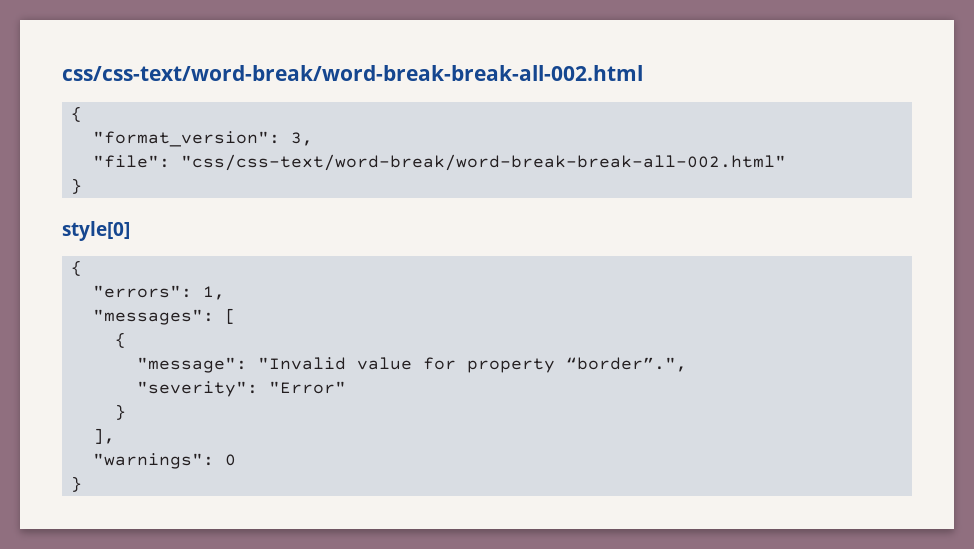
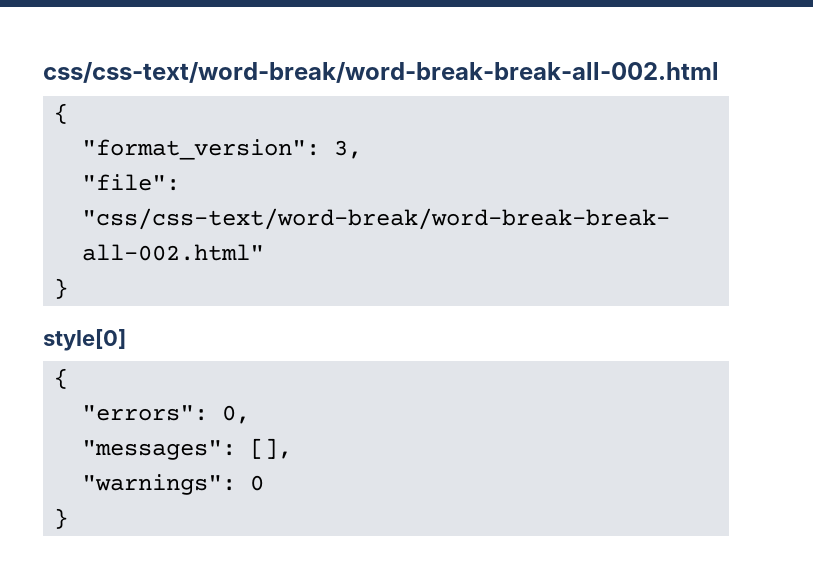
[203,286,226,300] 1, -> [222,405,251,424] 0,
[225,308,237,324] [115,332,127,348] [137,357,688,373] [137,381,347,397] [115,404,127,420] [93,428,116,444] [ // { // "message": "Invalid value for property “border”.", // "severity": "Error" // } // ], -> [250,438,293,459] [],

